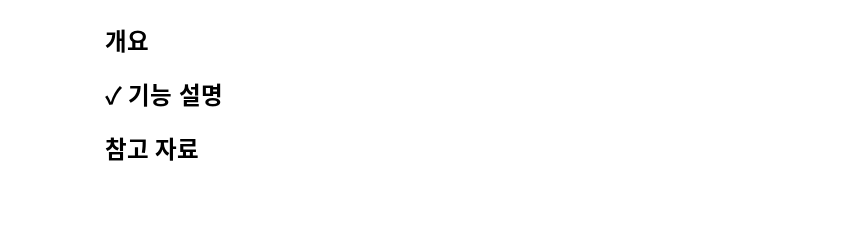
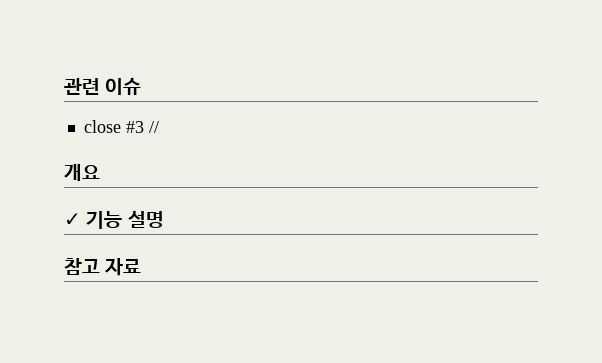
(105, 41) none -> [64,77,142,95] [83,120,159,133] 관련 이슈 // close #3 // //

